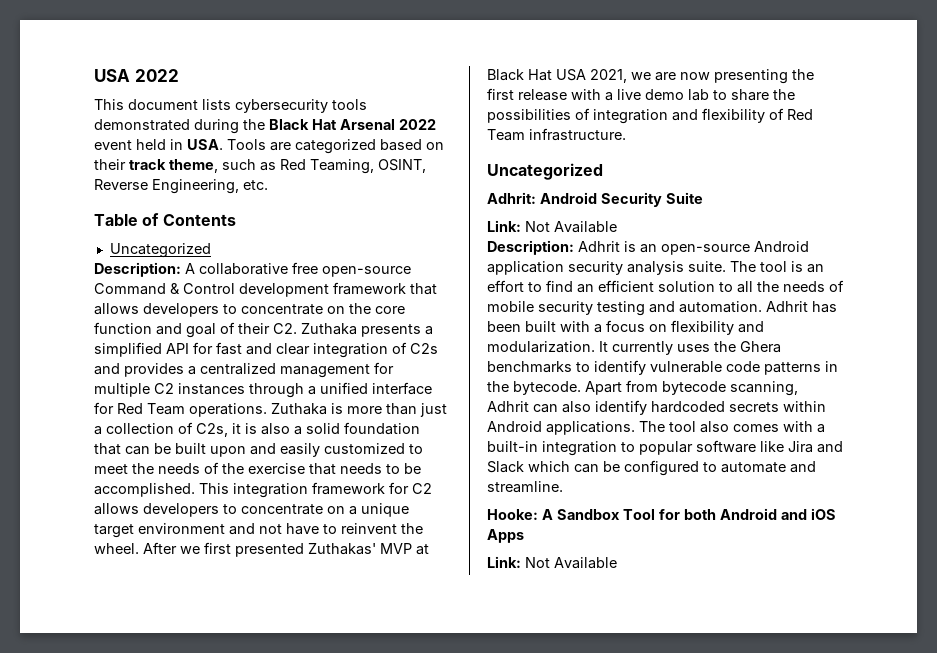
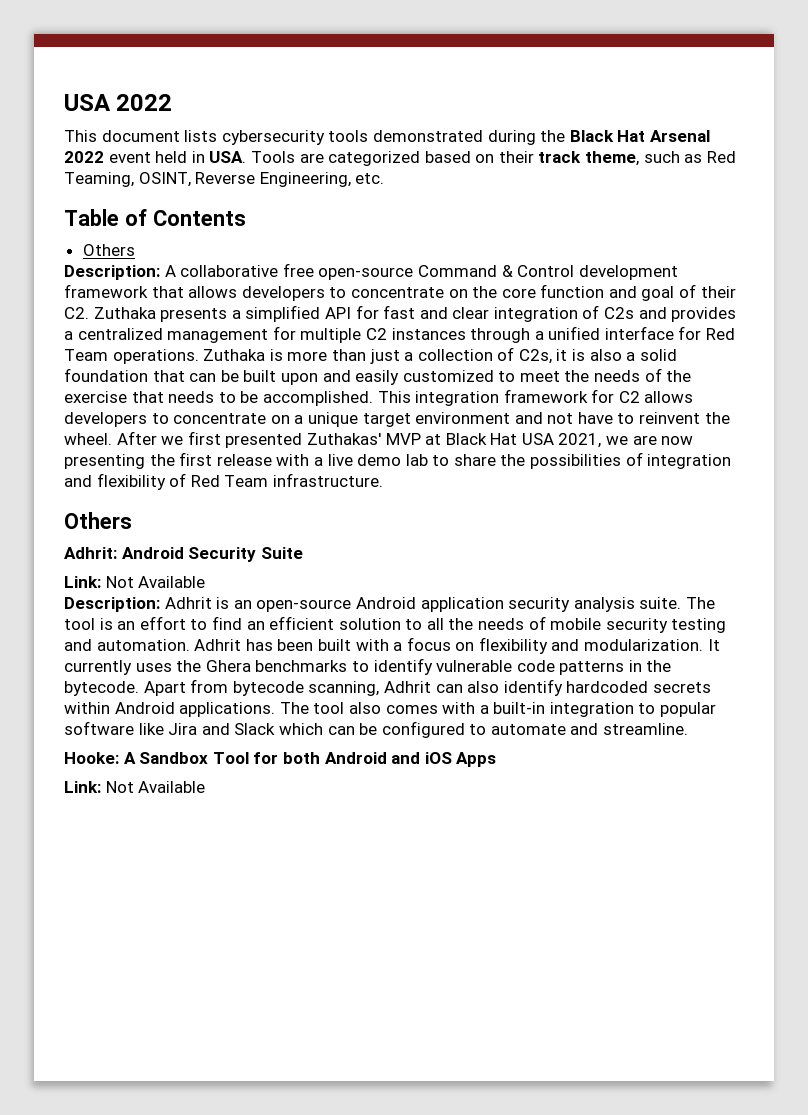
[109,243,211,258] Uncategorized -> [82,244,135,256] Others
[487,163,603,180] Uncategorized -> [64,512,132,529] Others

